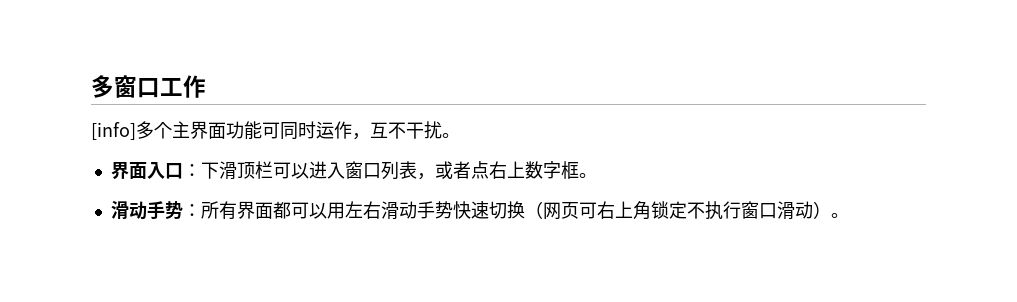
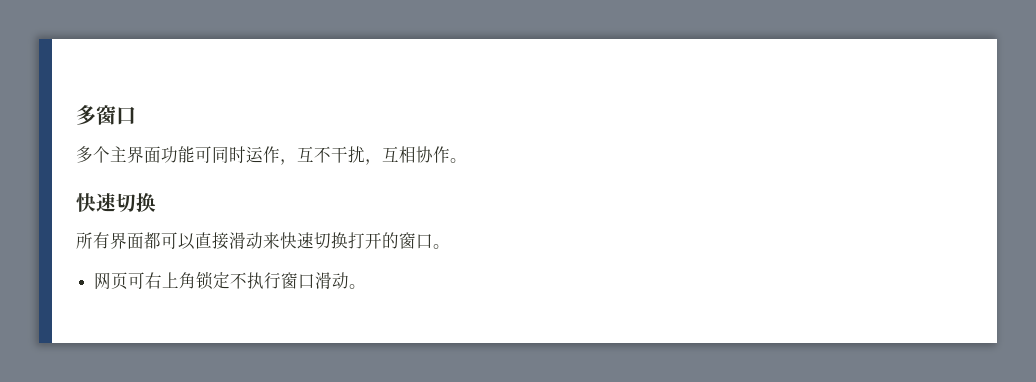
[160,75,206,98] [91,122,136,140] 工作 // [info] -> (136, 115) //
[442,133,460,138] [110,161,597,180] [110,200,543,220] 。 // 界面入口：下滑顶栏可以进入窗口列表，或者点右上数字框。 // 滑动手势：所有界面都可以用左右滑动手势快速切换（ -> [365,146,467,165] [76,192,156,213] [76,232,450,250] ，互相协作。 // 快速切换 // 所有界面都可以直接滑动来快速切换打开的窗口。 //
[812,201,831,219] ） -> (350, 280) none

